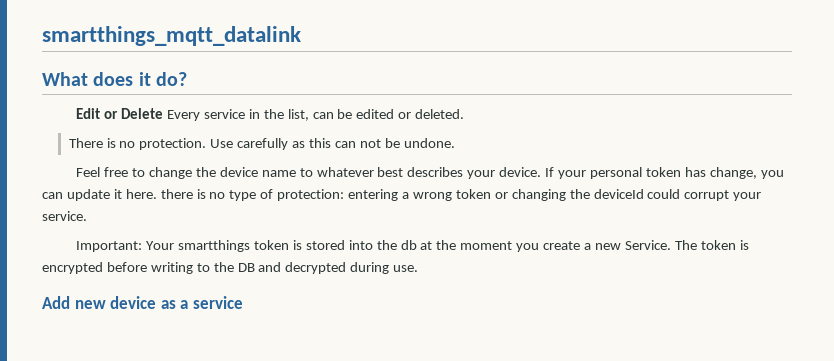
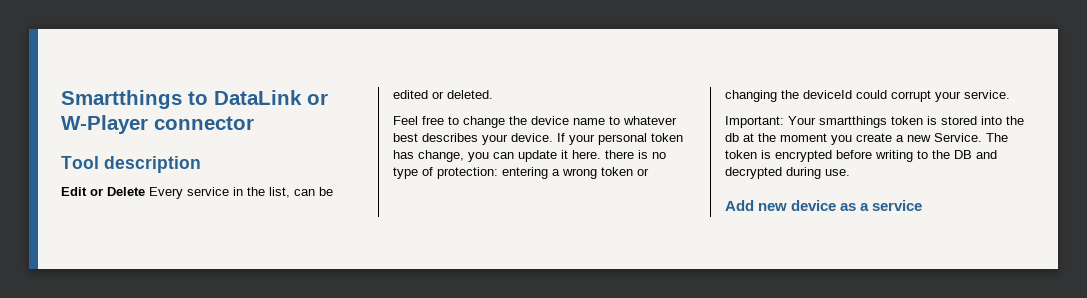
[42,26,301,46] [42,72,187,86] smartthings_mqtt_datalink // What does it do? -> [61,90,328,109] [61,115,254,134] [61,156,201,173] Smartthings to DataLink or W-Player connector // Tool description
[68,138,455,150] // There is no protection. Use carefully as this can not be undone. -> (493, 94) none

